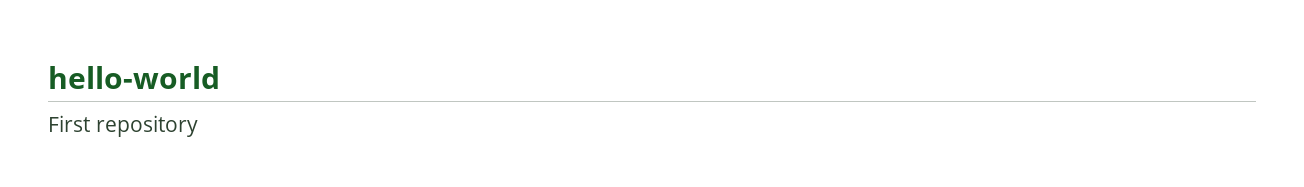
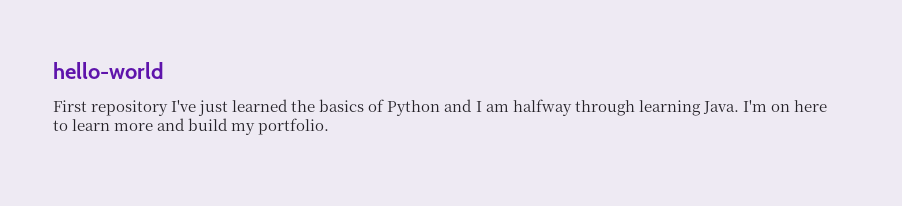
(198, 126) none -> [171,99,827,116] [53,118,330,135] I've just learned the basics of Python and I am halfway through learning Java. I'm on here to learn more and build my portfolio.

